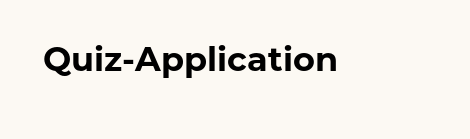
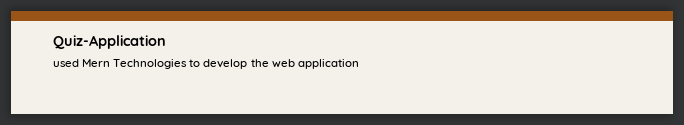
(338, 61) none -> [53,59,359,69] // used Mern Technologies to develop the web application

